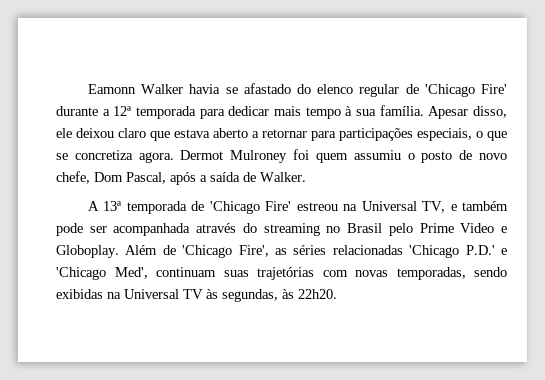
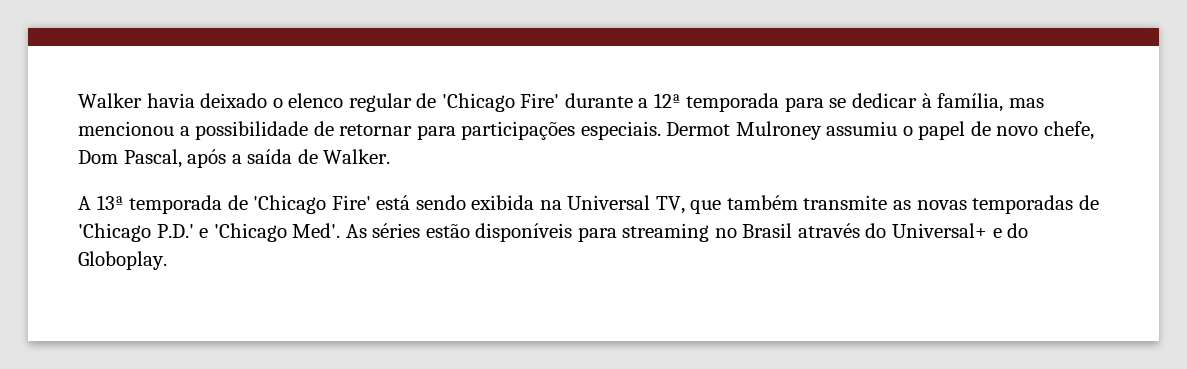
[87,84,136,94] Eamonn -> (78, 100) none
[225,83,311,94] se afastado do -> [200,93,283,108] deixado o
[228,105,508,119] [56,128,507,141] [56,149,348,163] dedicar mais tempo à sua família. Apesar disso, ele deixou claro que estava aberto a retornar para participações especiais, o que se concretiza agora. Dermot Mulroney foi quem -> [829,93,1044,112] [78,121,822,140] se dedicar à família, mas mencionou a possibilidade de retornar para participações especiais. Dermot Mulroney
[421,151,453,163] posto -> [918,121,966,140] papel
[296,201,509,213] [56,223,508,236] [56,245,507,258] [56,267,507,280] [56,289,337,302] estreou na Universal TV, e também pode ser acompanhada através do streaming no Brasil pelo Prime Video e Globoplay. Além de 'Chicago Fire', as séries relacionadas 'Chicago P.D.' e 'Chicago Med', continuam suas trajetórias com novas temporadas, sendo exibidas na Universal TV às segundas, às 22h20. -> [376,195,1099,214] [78,223,1029,242] [78,251,167,270] está sendo exibida na Universal TV, que também transmite as novas temporadas de 'Chicago P.D.' e 'Chicago Med'. As séries estão disponíveis para streaming no Brasil através do Universal+ e do Globoplay.

